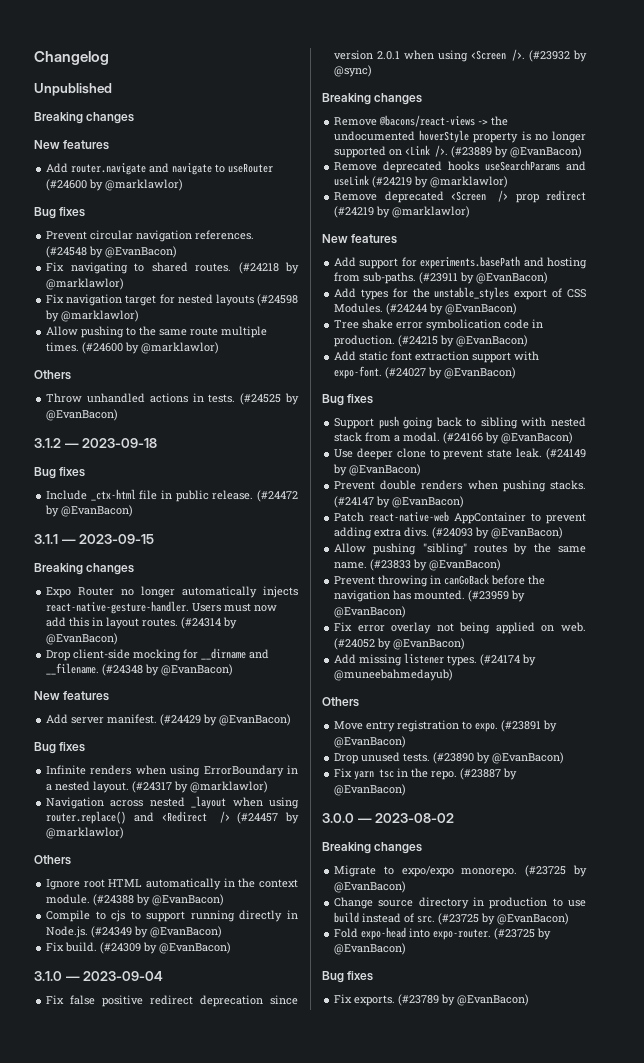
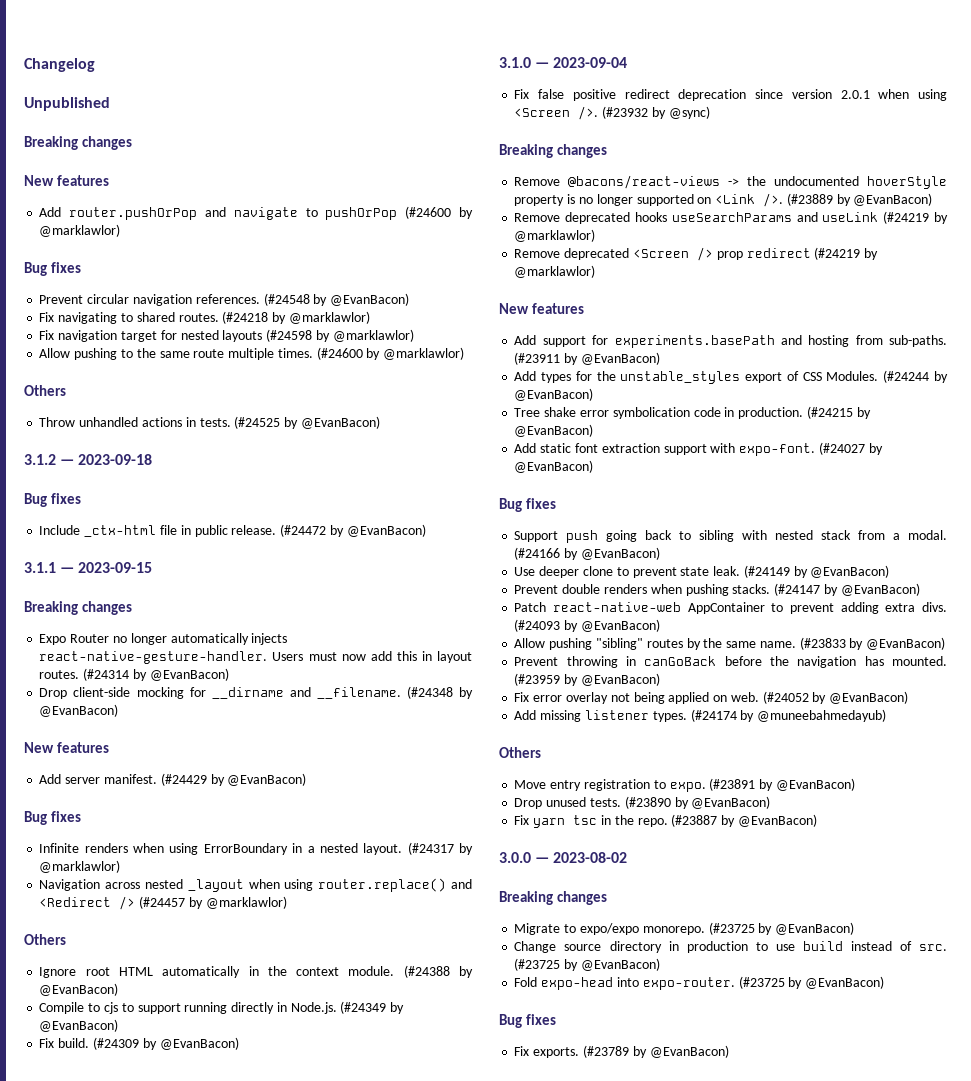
[71,163,147,175] router.navigate -> [69,207,198,220] router.pushOrPop
[228,163,274,173] useRouter -> [325,207,398,220] pushOrPop

